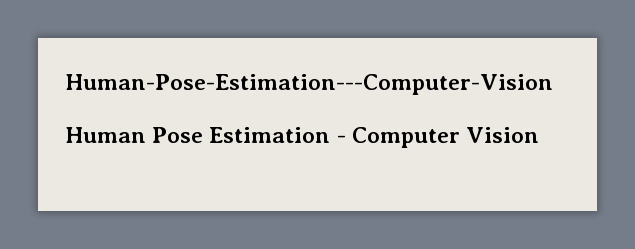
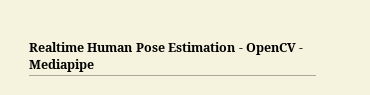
[65,74,553,95] Human-Pose-Estimation---Computer-Vision // -> [29,42,84,52] Realtime
[351,127,540,148] Computer Vision -> [245,43,304,55] [29,59,94,72] OpenCV - Mediapipe

